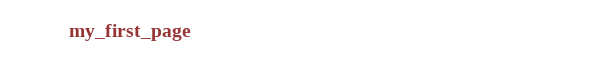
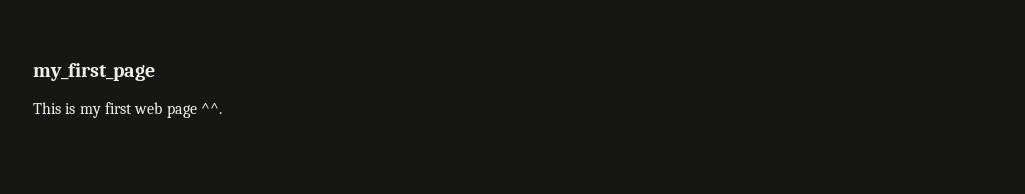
(191, 32) none -> [33,102,222,118] // This is my first web page ^^.

